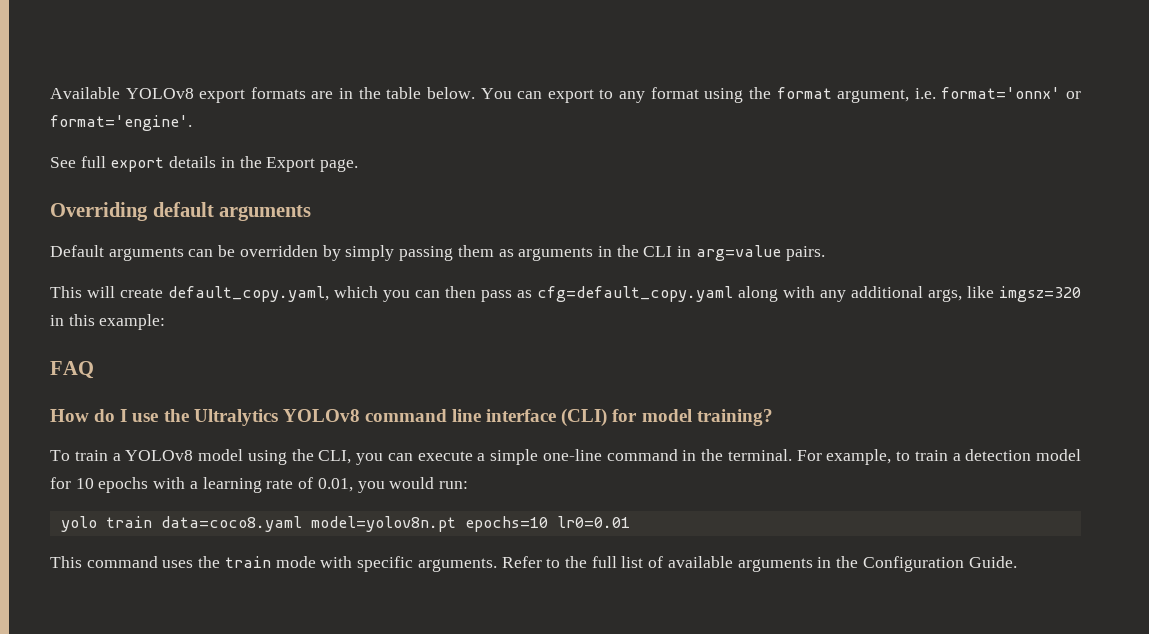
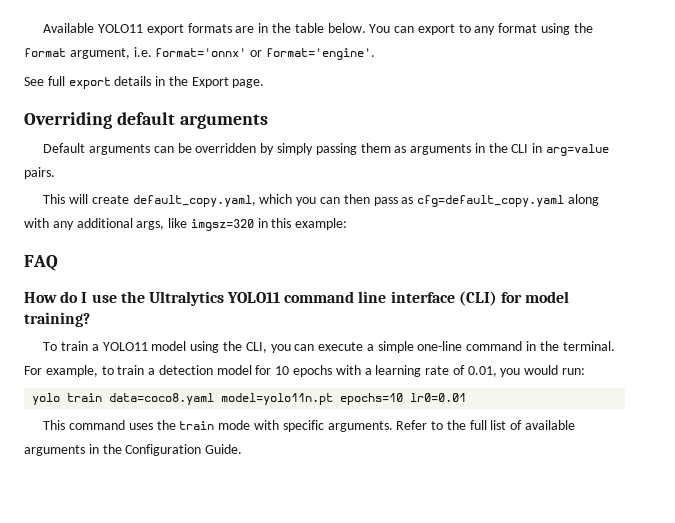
[125,88,194,99] YOLOv8 -> [98,24,144,33] YOLO11
[282,409,360,422] YOLOv8 -> [227,292,281,303] YOLO11
[125,450,194,461] YOLOv8 -> [102,342,148,351] YOLO11
[310,516,456,532] model=yolov8n.pt -> [221,393,334,405] model=yolo11n.pt

